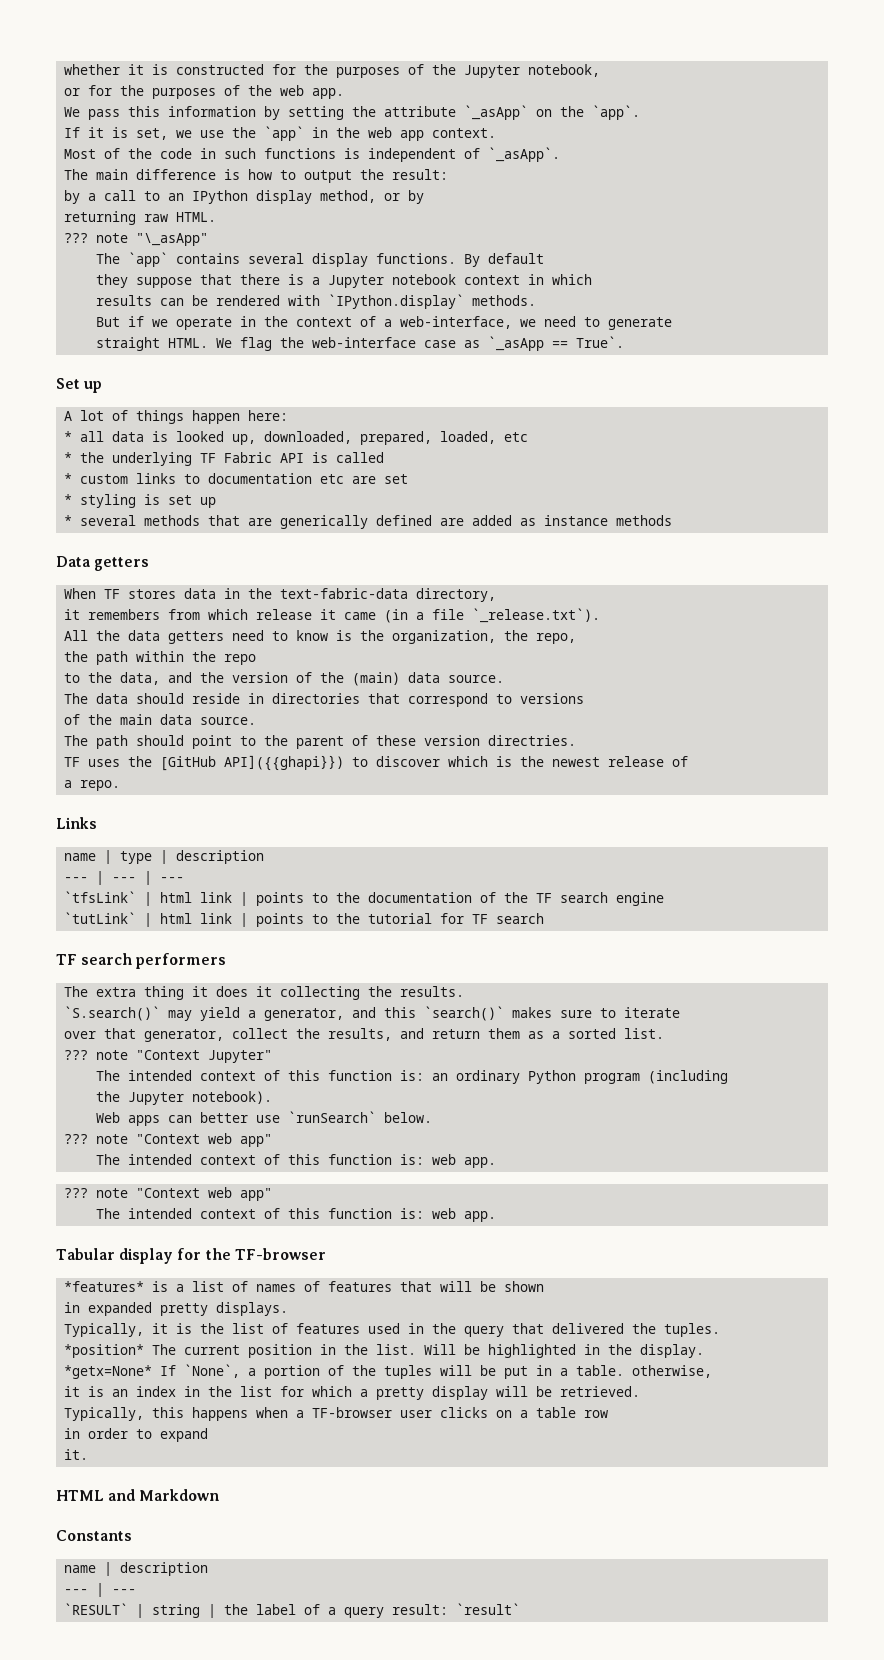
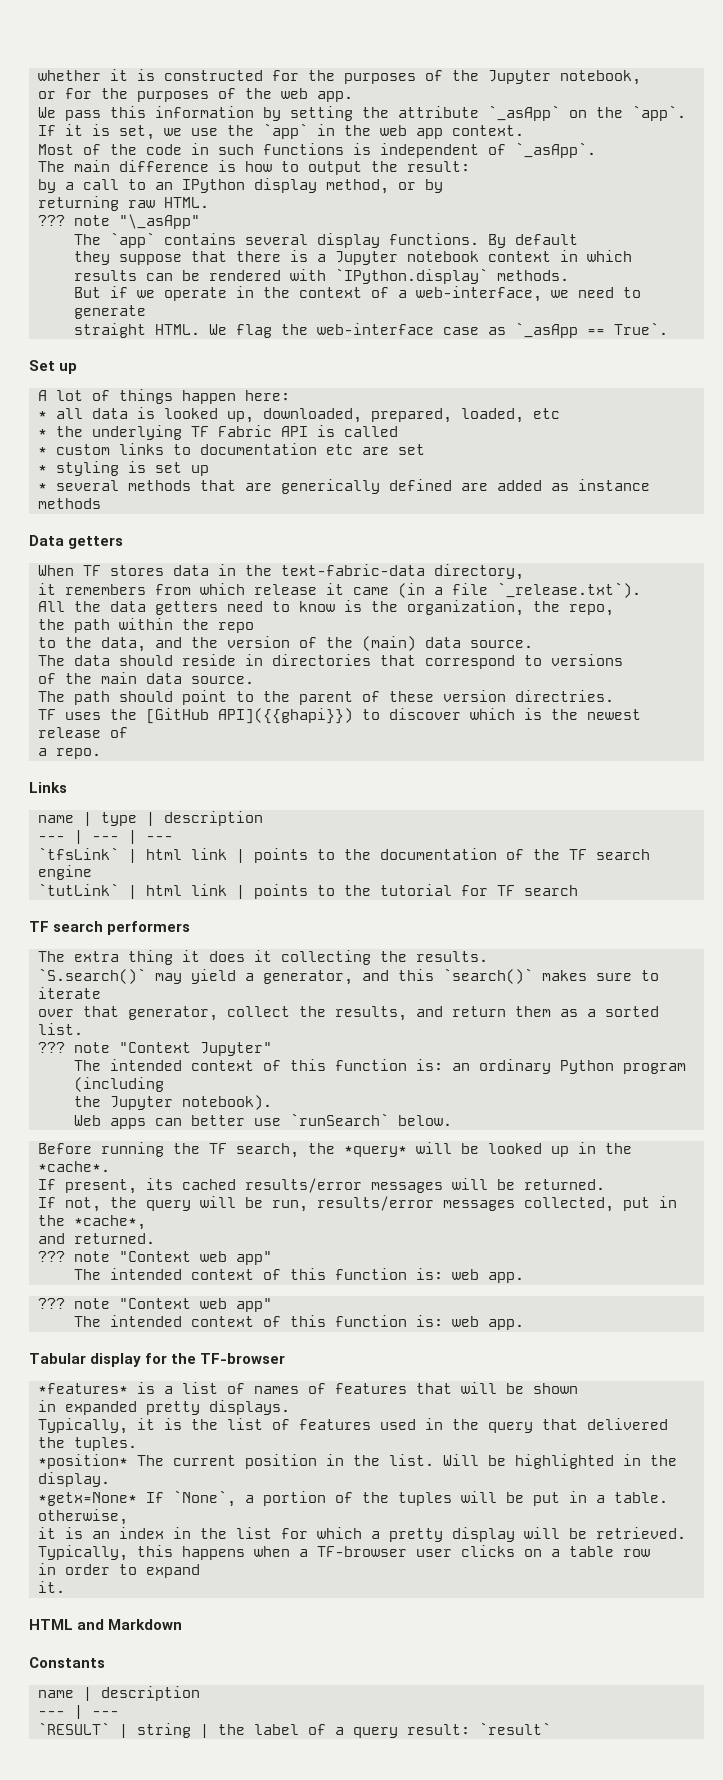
(433, 1117) none -> [37,1142,632,1158] [37,1161,110,1172] [37,1178,605,1194] [37,1196,677,1212] [37,1215,146,1230] [37,1233,155,1244] // Before running the TF search, the *query* will be looked up in the *cache*. // If present, its cached results/error messages will be returned. // If not, the query will be run, results/error messages collected, put in the *cache*, // and returned.

